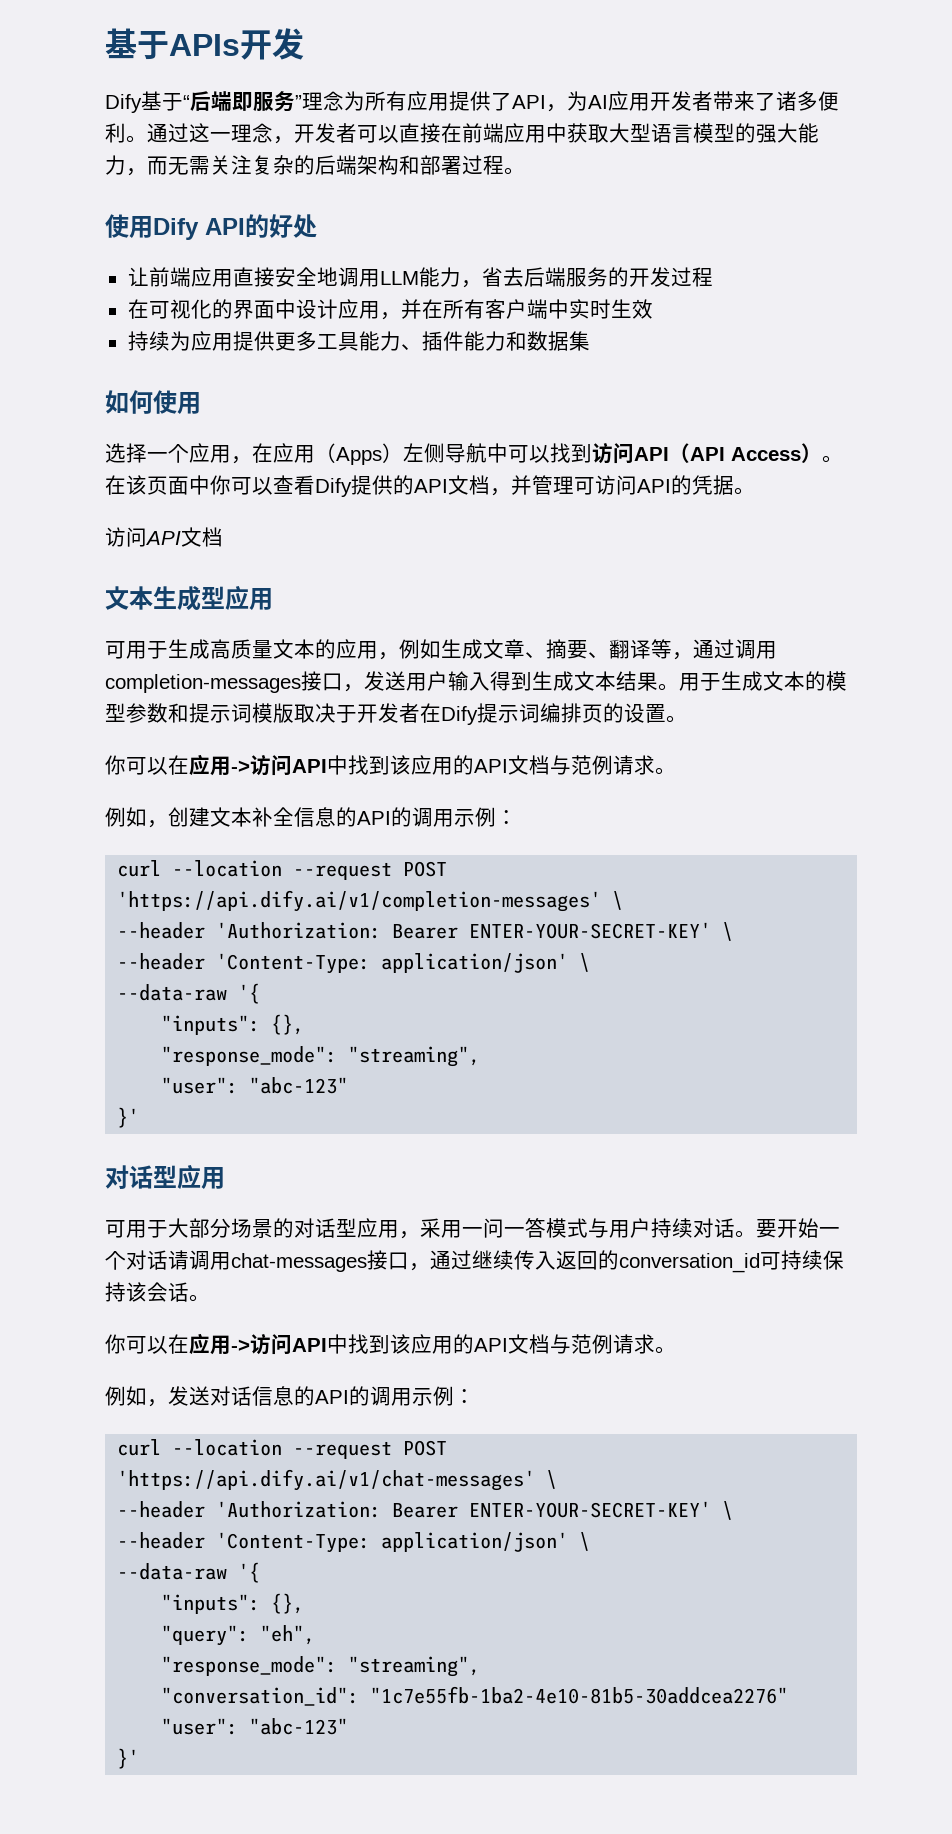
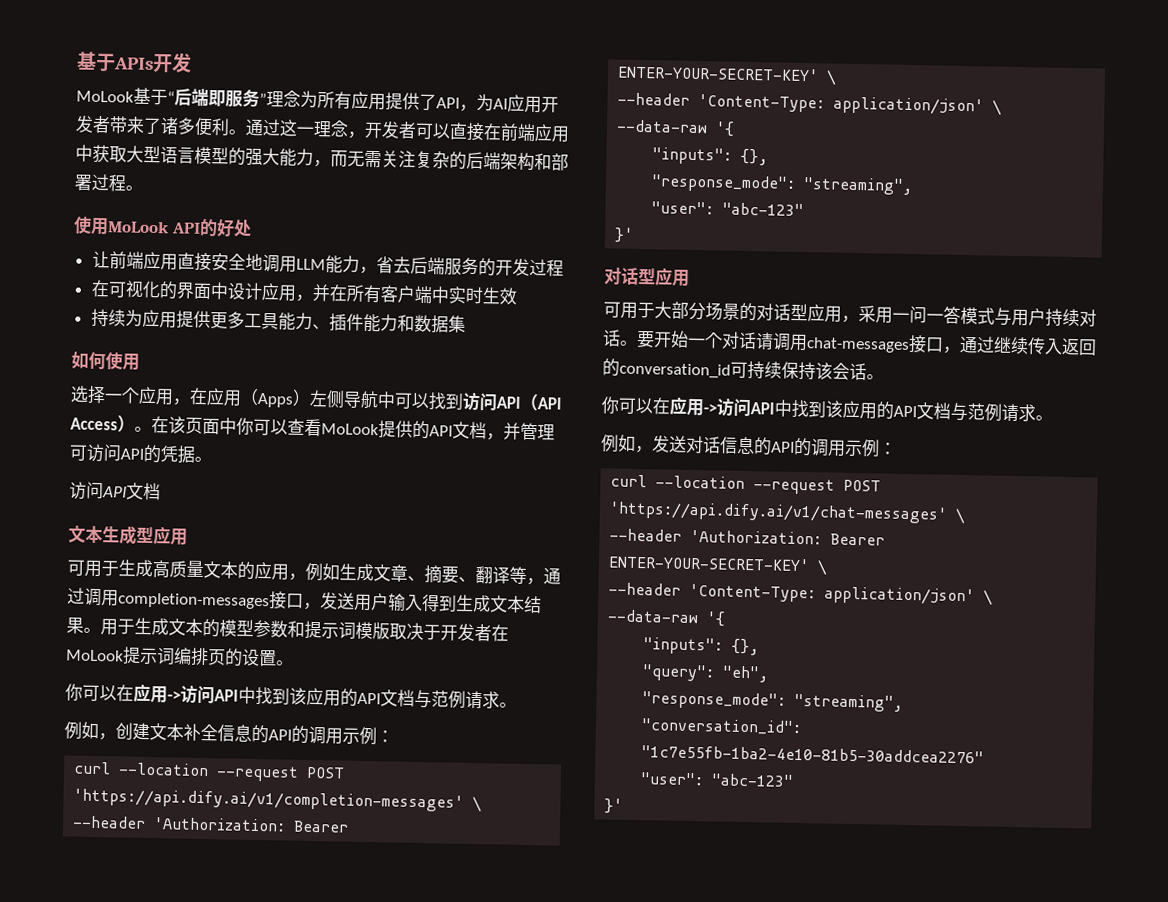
[105,94,142,113] Dify -> [76,90,134,103] MoLook
[153,218,199,240] Dify -> [107,220,170,234] MoLook
[315,478,352,497] Dify -> [321,423,379,436] MoLook
[441,706,478,725] Dify -> [66,649,124,662] MoLook

